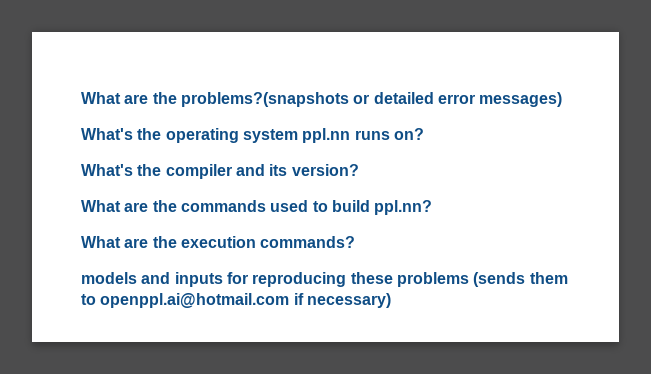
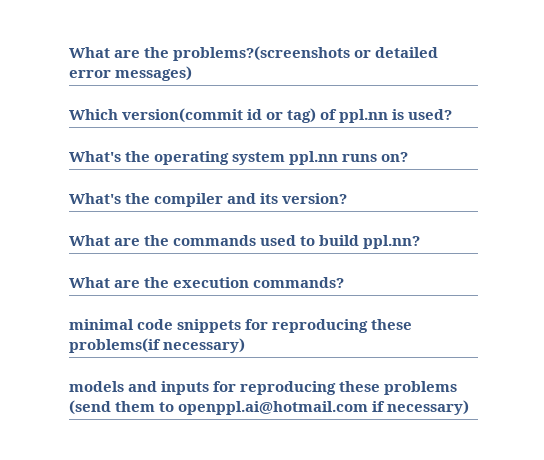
[81,92,349,107] What are the problems?(snapshots -> [69,46,351,61] What are the problems?(screenshots
(563, 99) none -> [69,108,453,123] // Which version(commit id or tag) of ppl.nn is used?
(356, 242) none -> [69,319,413,333] [69,338,246,353] // minimal code snippets for reproducing these problems(if necessary)
[473,272,526,287] (sends -> [69,400,111,415] (send

